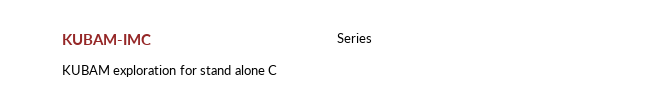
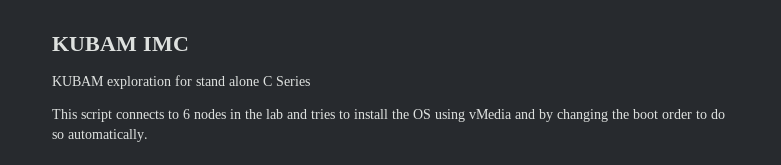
[62,34,151,45] KUBAM-IMC -> [52,37,189,51] KUBAM IMC
(372, 38) none -> [52,109,725,122] [52,129,148,142] // This script connects to 6 nodes in the lab and tries to install the OS using vMedia and by changing the boot order to do so automatically.

